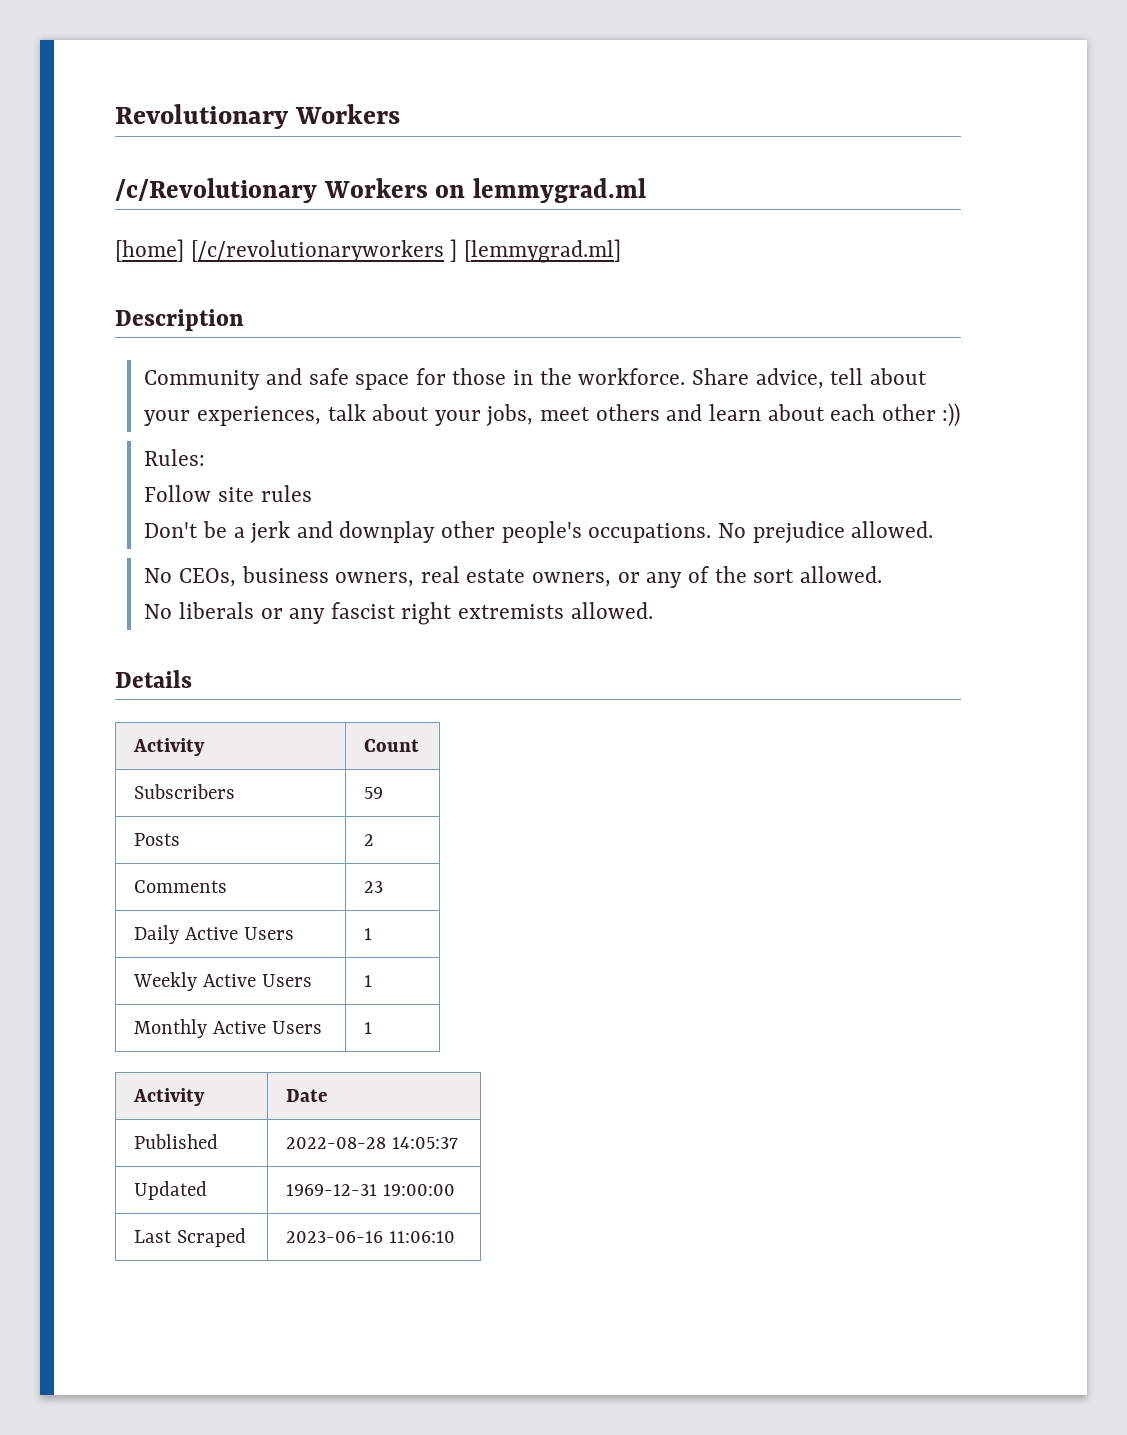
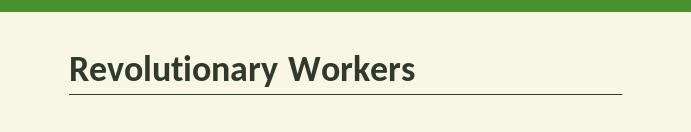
[115,178,647,203] [115,239,621,263] [115,309,244,331] [144,368,927,390] [144,403,961,427] [144,449,206,466] [144,485,312,502] [144,521,934,543] [144,566,882,588] [144,602,653,625] [115,670,192,688] [133,738,206,756] [364,739,420,752] [134,784,236,799] [364,787,384,799] [134,833,181,846] [364,834,375,846] [134,880,228,893] [364,881,384,893] [134,925,294,944] [364,928,373,940] [133,972,312,991] [364,975,373,987] [134,1019,322,1038] [364,1022,373,1034] [133,1088,206,1106] [286,1089,328,1102] [134,1134,219,1149] [286,1137,459,1149] [134,1181,208,1200] [286,1184,456,1196] [134,1228,247,1247] [286,1231,456,1243] // /c/Revolutionary Workers on lemmygrad.ml // [home] [/c/revolutionaryworkers ] [lemmygrad.ml] // Description // Community and safe space for those in the workforce. Share advice, tell about your experiences, talk about your jobs, meet others and learn about each other :)) // Rules: // Follow site rules // Don't be a jerk and downplay other people's occupations. No prejudice allowed. // No CEOs, business owners, real estate owners, or any of the sort allowed. // No liberals or any fascist right extremists allowed. // Details // Activity | Count // Subscribers | 59 // Posts | 2 // Comments | 23 // Daily Active Users | 1 // Weekly Active Users | 1 // Monthly Active Users | 1 // Activity | Date // Published | 2022-08-28 14:05:37 // Updated | 1969-12-31 19:00:00 // Last Scraped | 2023-06-16 11:06:10 -> (415, 68) none

